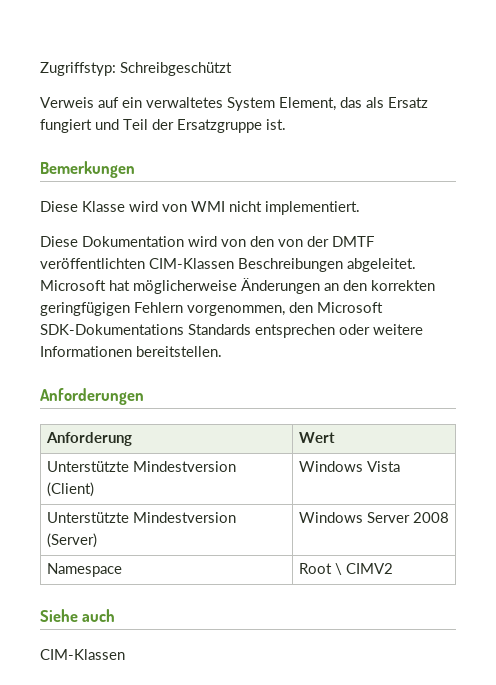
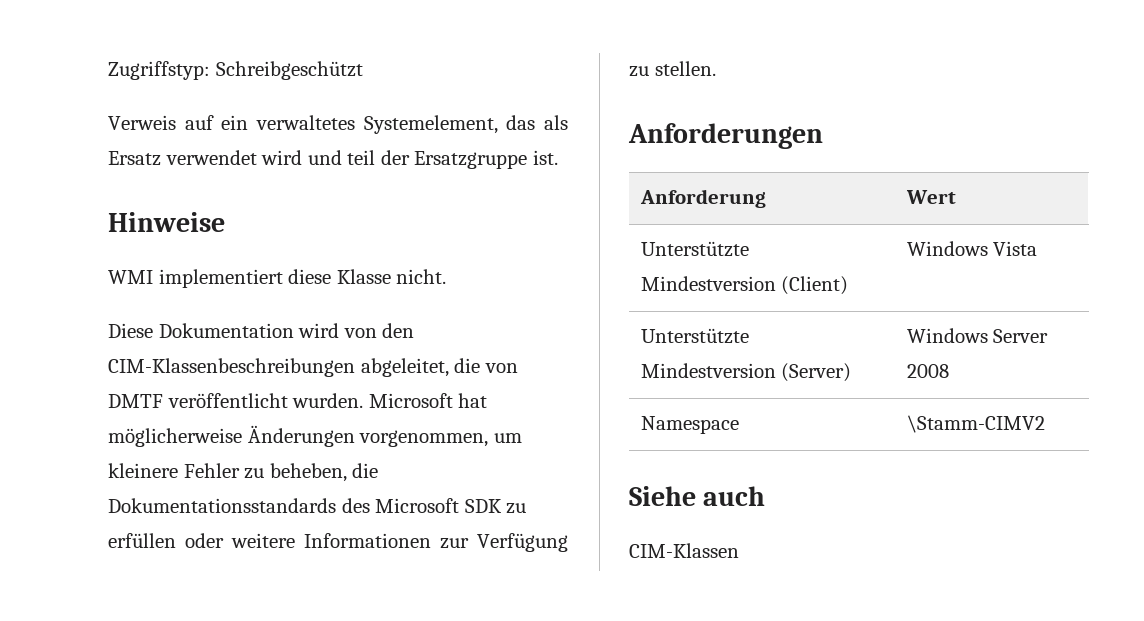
[227,97,336,111] System Element, -> [363,115,498,134] Systemelement,
[40,119,148,133] fungiert und Teil -> [165,150,376,165] verwendet wird und teil
[40,161,135,178] [40,201,360,215] Bemerkungen // Diese Klasse wird von WMI nicht implementiert. -> [108,212,225,232] [108,269,447,288] Hinweise // WMI implementiert diese Klasse nicht.
[278,236,374,247] [40,258,416,272] [40,278,435,294] [40,302,383,316] [40,324,423,338] [40,346,222,357] von der DMTF veröffentlichten CIM-Klassen Beschreibungen abgeleitet. Microsoft hat möglicherweise Änderungen an den korrekten geringfügigen Fehlern vorgenommen, den Microsoft SDK-Dokumentations Standards entsprechen oder weitere Informationen bereitstellen. -> [108,358,518,377] [108,393,488,408] [108,425,522,447] [108,463,379,482] [108,498,527,514] [108,533,568,552] [629,61,716,77] CIM-Klassenbeschreibungen abgeleitet, die von DMTF veröffentlicht wurden. Microsoft hat möglicherweise Änderungen vorgenommen, um kleinere Fehler zu beheben, die Dokumentationsstandards des Microsoft SDK zu erfüllen oder weitere Informationen zur Verfügung zu stellen.
[298,563,393,575] Root \ CIMV2 -> [906,415,1045,433] \Stamm-CIMV2

